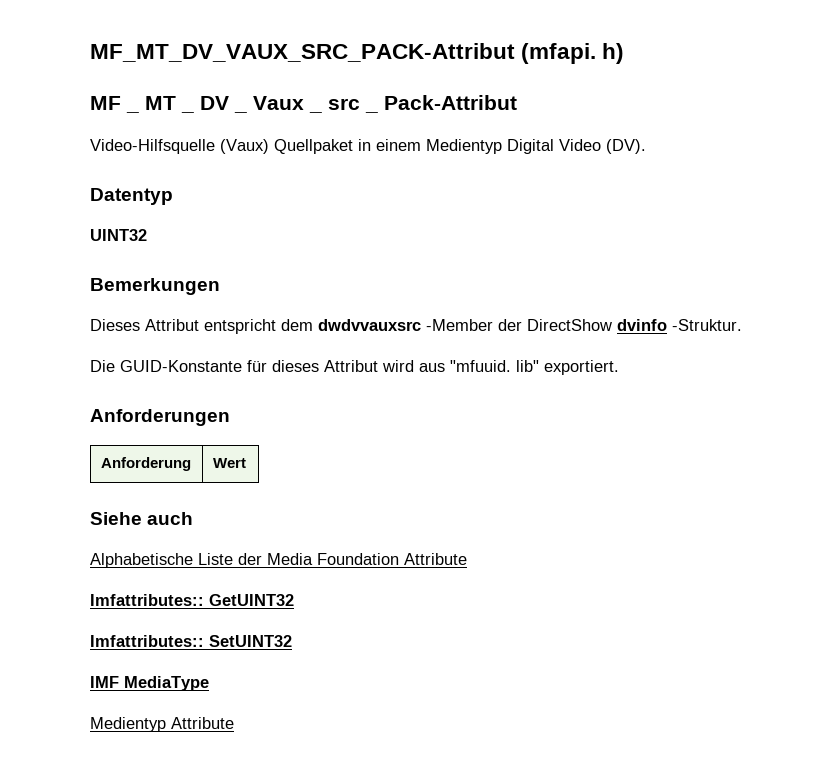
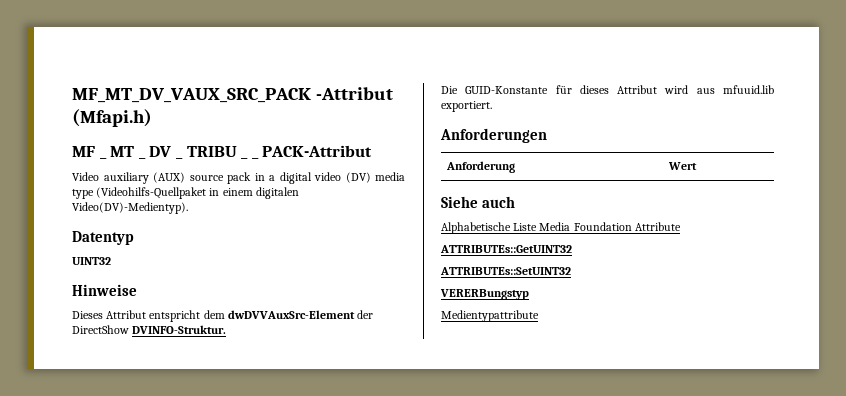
[90,43,625,64] MF_MT_DV_VAUX_SRC_PACK-Attribut (mfapi. h) -> [72,87,394,103] [72,109,152,127] MF_MT_DV_VAUX_SRC_PACK -Attribut (Mfapi.h)
[253,96,304,110] [309,110,322,113] [328,98,360,110] [365,110,378,113] [384,95,517,110] [90,139,646,154] Vaux _ src _ Pack-Attribut // Video-Hilfsquelle (Vaux) Quellpaket in einem Medientyp Digital Video (DV). -> [186,146,237,157] [241,157,259,159] [262,145,373,157] [72,172,405,184] [72,187,299,199] [72,202,188,214] TRIBU _ _ PACK-Attribut // Video auxiliary (AUX) source pack in a digital video (DV) media type (Videohilfs-Quellpaket in einem digitalen Video(DV)-Medientyp).
[90,278,220,295] Bemerkungen -> [72,284,137,296] Hinweise
[318,319,742,331] dwdvvauxsrc -Member der DirectShow dvinfo -Struktur. -> [227,310,374,319] [72,325,227,334] dwDVVAuxSrc-Element der DirectShow DVINFO-Struktur.
[450,360,539,372] "mfuuid. lib" -> [723,85,774,94] mfuuid.lib
[238,553,262,565] der -> (538, 227) none
[90,594,294,606] [90,635,292,647] [90,676,209,691] [90,717,234,732] Imfattributes:: GetUINT32 // Imfattributes:: SetUINT32 // IMF MediaType // Medientyp Attribute -> [440,245,572,253] [440,267,571,275] [440,289,529,300] [441,310,539,322] ATTRIBUTEs::GetUINT32 // ATTRIBUTEs::SetUINT32 // VERERBungstyp // Medientypattribute

